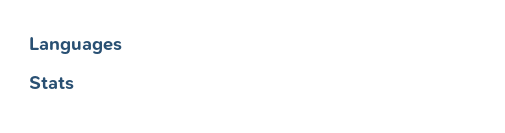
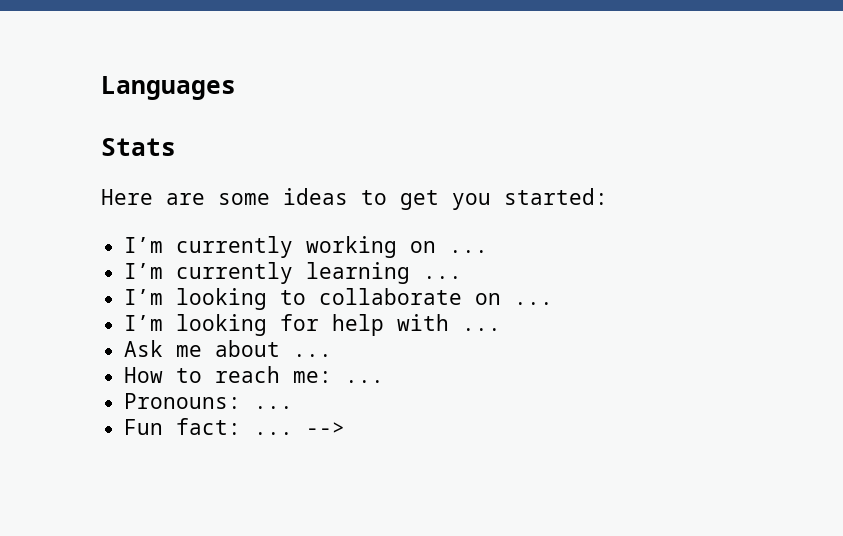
(74, 83) none -> [101,188,608,210] [124,236,489,258] [124,262,463,284] [124,288,554,310] [124,314,502,336] [124,340,333,357] [124,366,385,383] [124,393,294,409] [124,418,346,435] // Here are some ideas to get you started: // I’m currently working on ... // I’m currently learning ... // I’m looking to collaborate on ... // I’m looking for help with ... // Ask me about ... // How to reach me: ... // Pronouns: ... // Fun fact: ... -->

